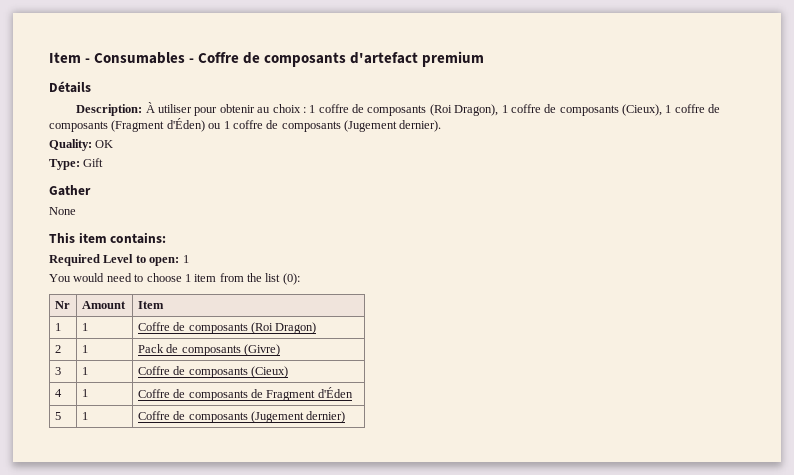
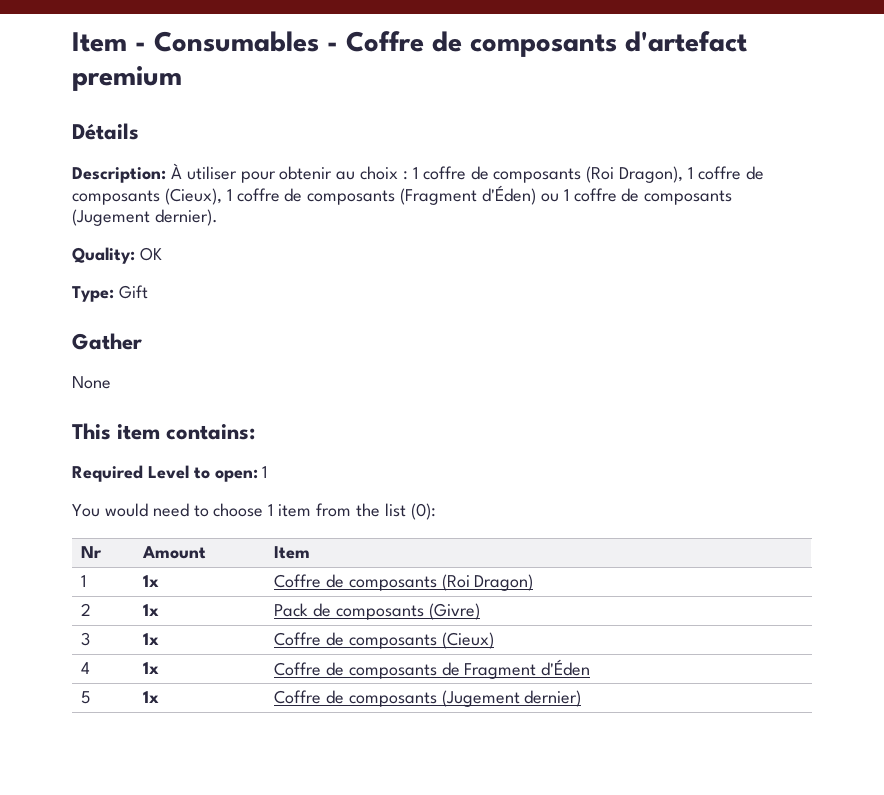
[81,323,88,331] 1 -> [143,575,160,587] 1x
[81,345,88,353] 1 -> [143,604,160,616] 1x
[81,367,88,375] 1 -> [143,633,160,645] 1x
[81,389,88,397] 1 -> [143,662,160,674] 1x
[81,412,88,420] 1 -> [143,691,160,703] 1x

